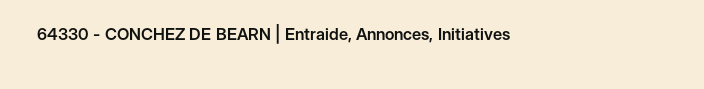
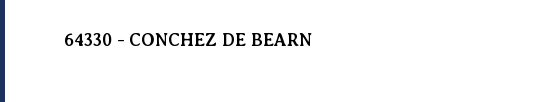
[275,24,510,44] | Entraide, Annonces, Initiatives -> (312, 39) none

